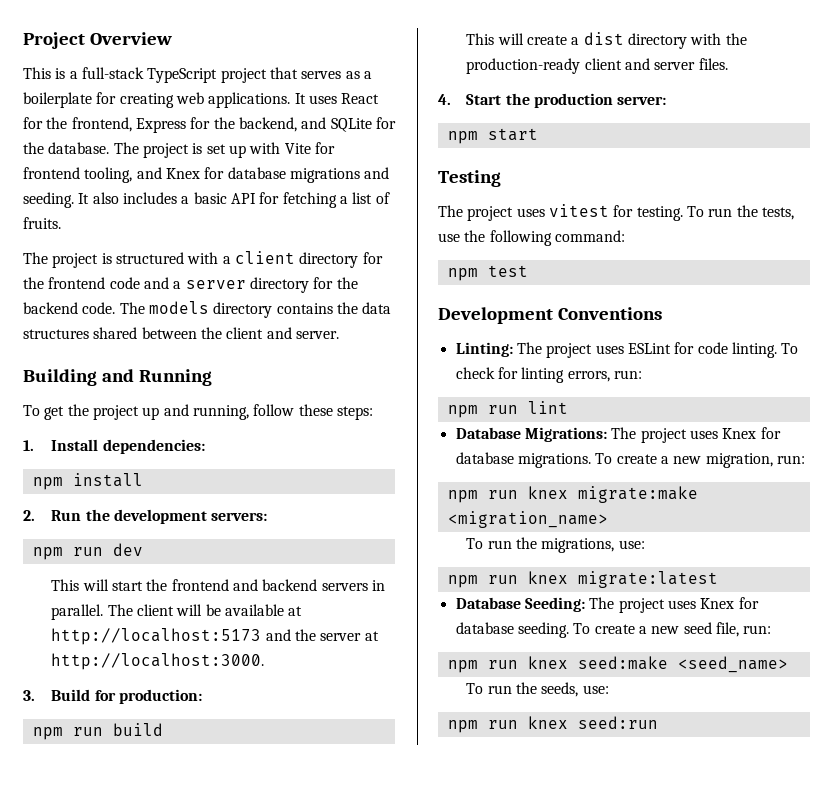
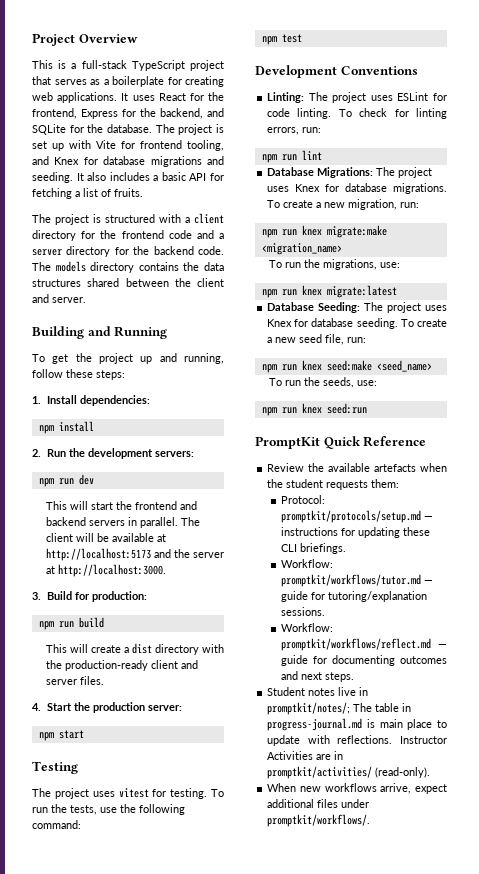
(658, 722) none -> [255,436,427,449] [267,463,447,472] [267,479,400,490] [280,495,325,504] [280,510,433,523] [280,527,430,538] [280,543,346,554] [280,559,333,568] [280,574,433,587] [280,591,427,602] [280,607,325,616] [280,623,333,632] [280,638,447,651] [280,655,447,666] [280,671,354,682] [267,687,369,696] [267,702,412,715] [267,718,447,731] [267,735,447,746] [267,751,344,760] [267,766,431,779] [267,783,447,794] [267,799,370,808] [267,814,371,827] // PromptKit Quick Reference // Review the available artefacts when the student requests them: // Protocol: promptkit/protocols/setup.md — instructions for updating these CLI briefings. // Workflow: promptkit/workflows/tutor.md — guide for tutoring/explanation sessions. // Workflow: promptkit/workflows/reflect.md — guide for documenting outcomes and next steps. // Student notes live in promptkit/notes/; The table in progress-journal.md is main place to update with reflections. Instructor Activities are in promptkit/activities/ (read-only). // When new workflows arrive, expect additional files under promptkit/workflows/.

